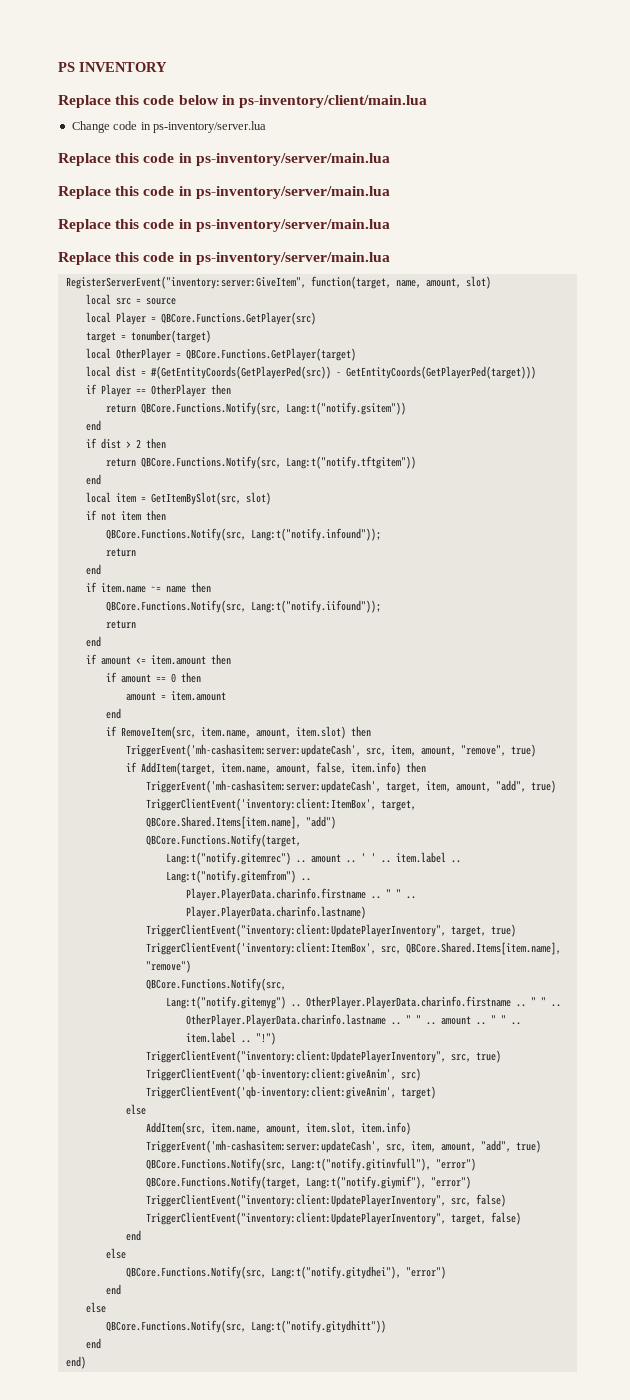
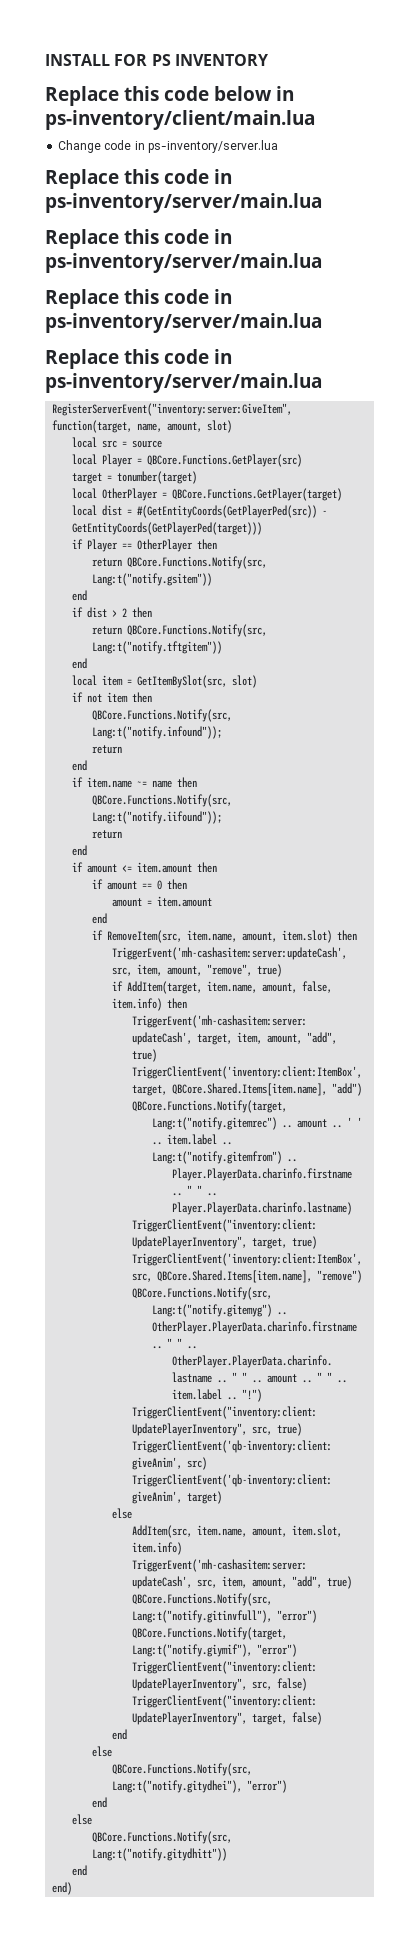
(58, 67) none -> [45,54,148,66] INSTALL FOR

